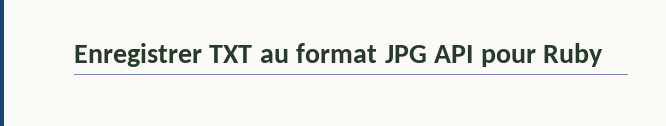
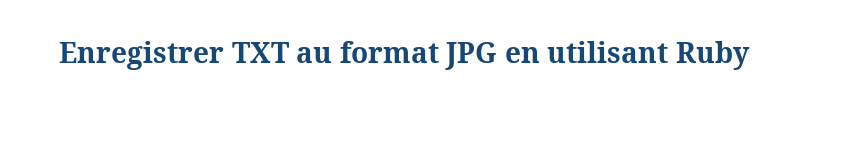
[434,45,536,67] API pour -> [504,41,669,63] en utilisant

